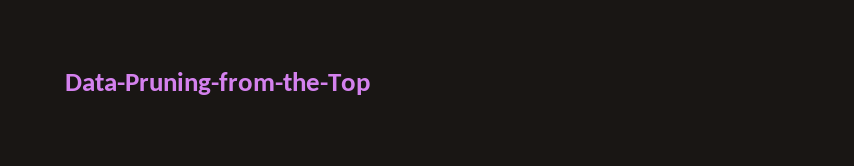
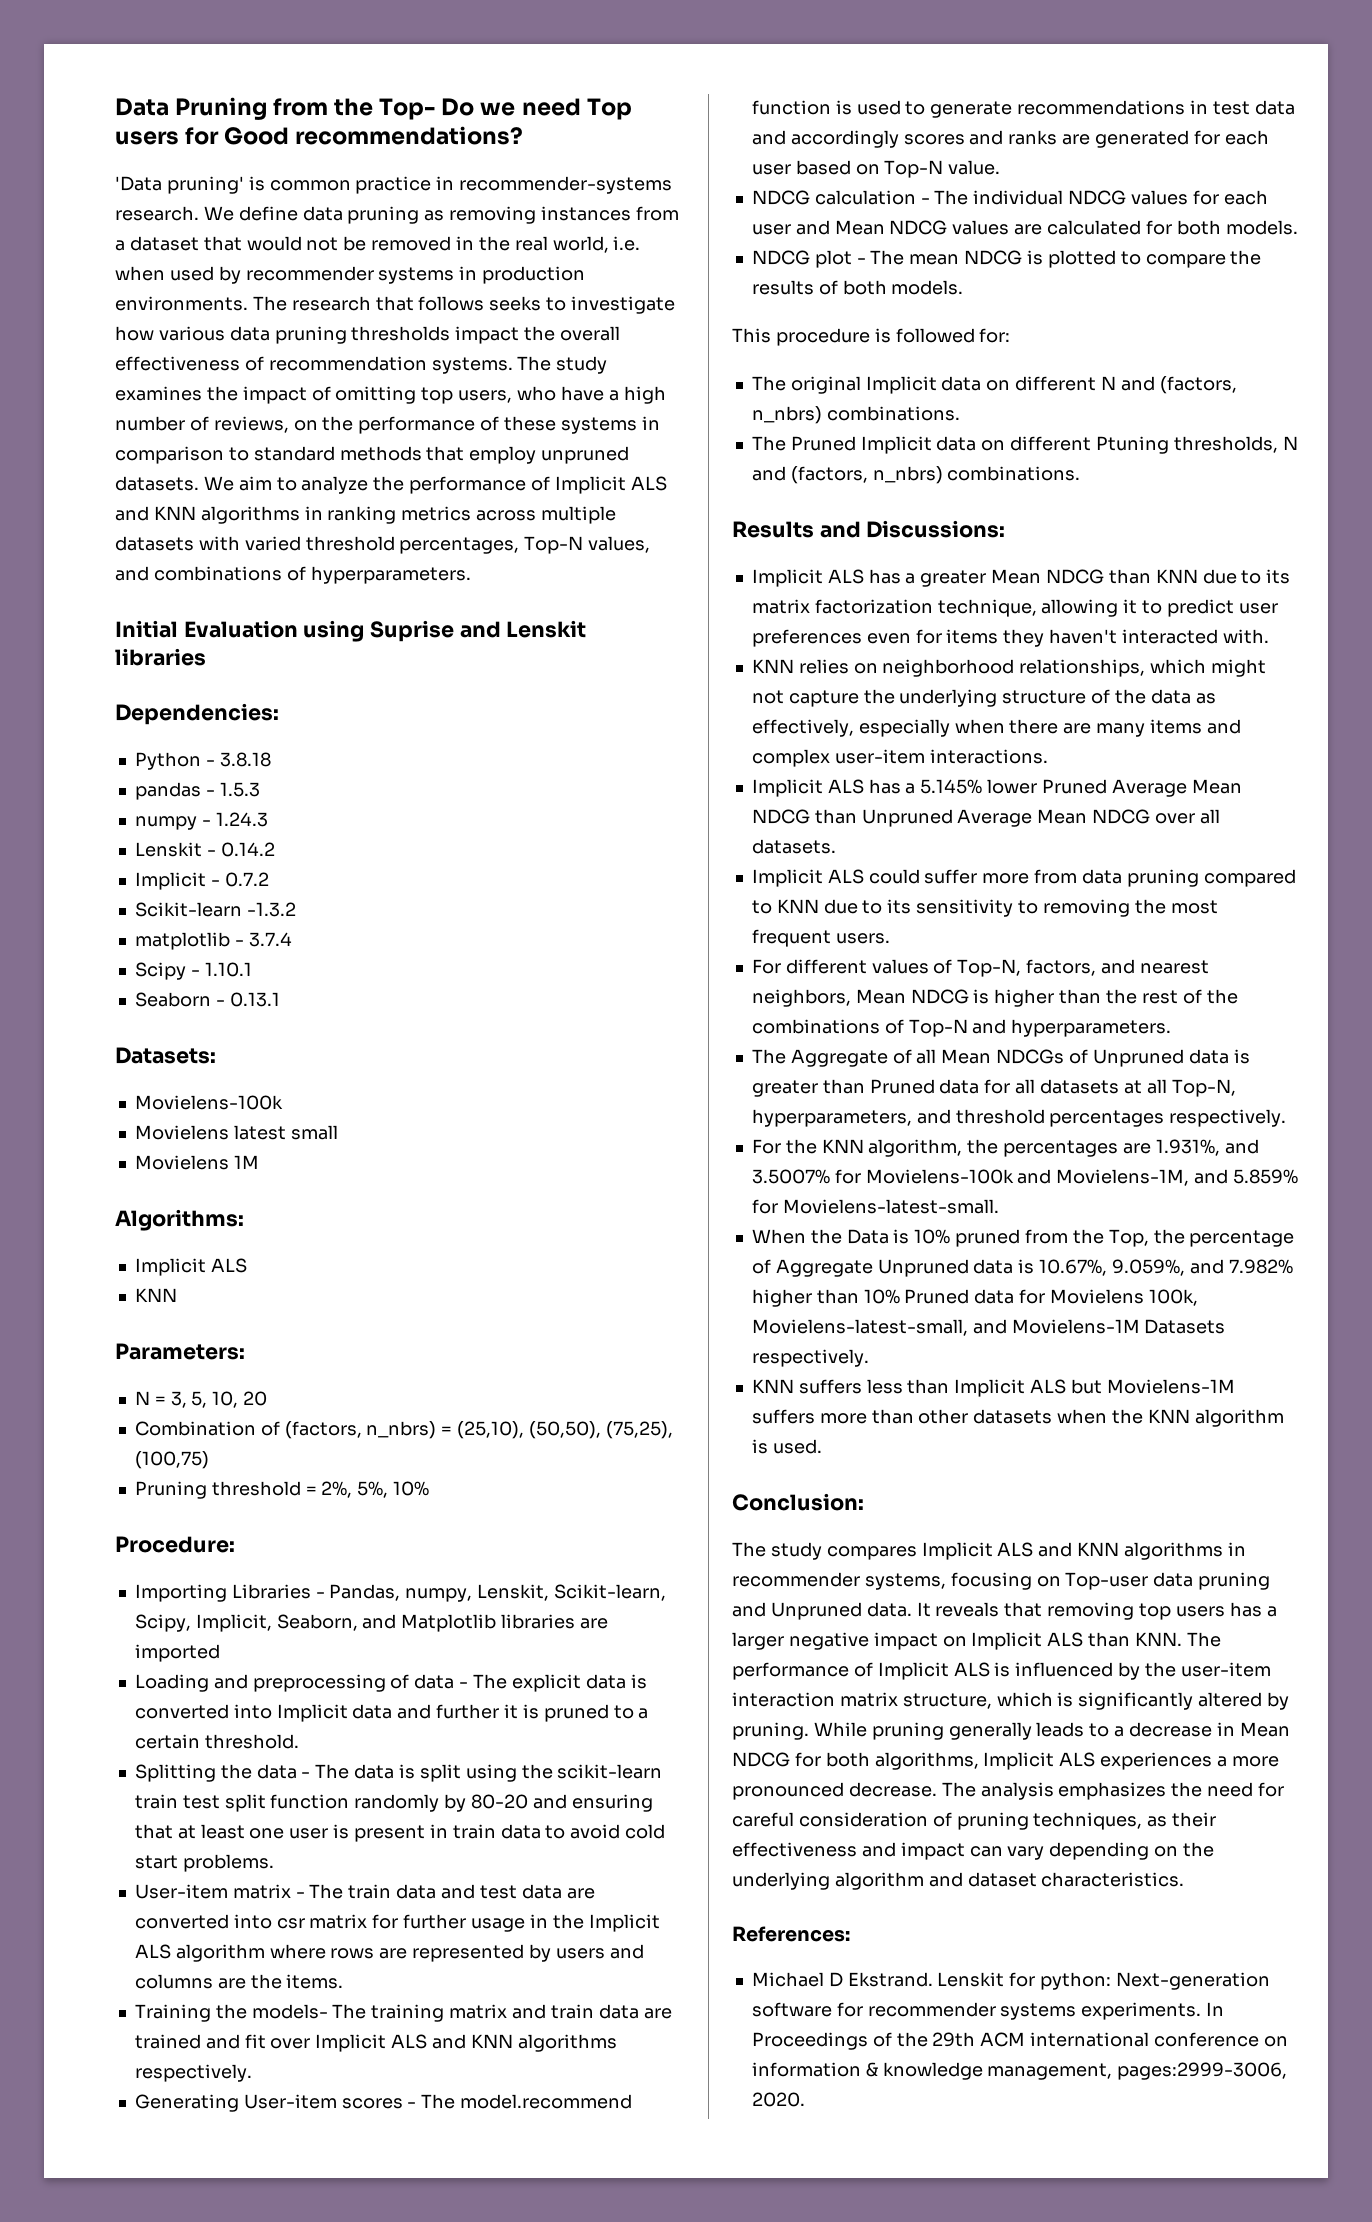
[65,72,370,95] Data-Pruning-from-the-Top -> [115,97,632,120] [115,126,524,145] [115,176,673,194] [115,206,679,224] [115,236,641,253] [115,266,586,284] [115,296,676,314] [115,326,621,344] [115,356,608,374] [115,386,666,404] [115,416,660,434] [115,446,630,464] [115,476,667,494] [115,506,617,524] [115,536,651,554] [115,566,471,584] [115,620,587,642] [115,648,206,666] [115,703,279,725] [134,752,271,770] [134,782,260,800] [134,812,268,830] [134,842,275,857] [134,872,269,890] [134,902,296,917] [134,932,292,950] [134,962,252,980] [134,992,280,1007] [115,1047,216,1064] [134,1095,283,1110] [134,1125,338,1140] [134,1155,259,1170] [115,1209,244,1231] [134,1258,247,1276] [134,1288,177,1302] [115,1343,245,1360] [134,1391,268,1408] [134,1421,673,1439] [134,1451,209,1469] [134,1481,430,1499] [115,1536,235,1553] [134,1584,666,1602] [134,1614,608,1632] [134,1644,220,1662] [134,1674,647,1692] [134,1704,649,1722] [134,1734,299,1749] [134,1764,663,1782] [134,1794,653,1812] [134,1824,666,1842] [134,1854,274,1872] [134,1884,595,1899] [134,1914,660,1932] [134,1944,644,1962] [134,1974,344,1989] [134,2004,672,2022] [134,2034,617,2052] [134,2064,252,2082] [134,2094,633,2112] [751,100,1295,118] [751,130,1269,148] [751,160,1001,178] [751,190,1268,205] [751,220,1298,235] [751,250,1262,268] [751,280,964,295] [732,328,1011,346] [751,376,1237,394] [751,406,960,424] [751,436,1298,454] [751,466,1081,484] [732,520,1006,538] [751,569,1291,587] [751,599,1278,617] [751,629,1269,647] [751,659,1266,677] [751,689,1216,707] [751,719,1241,737] [751,749,1048,767] [751,779,1242,797] [751,809,1220,827] [751,839,836,854] [751,869,1296,887] [751,899,1218,917] [751,929,890,947] [751,959,1209,977] [751,989,1238,1007] [751,1019,1172,1037] [751,1049,1250,1067] [751,1079,1236,1097] [751,1109,1287,1127] [751,1139,1259,1157] [751,1169,1298,1186] [751,1199,999,1214] [751,1229,1295,1247] [751,1259,1293,1277] [751,1289,1198,1307] [751,1319,1226,1336] [751,1349,869,1367] [751,1379,1235,1397] [751,1409,1284,1427] [751,1439,822,1454] [732,1493,864,1511] [732,1542,1246,1560] [732,1572,1271,1590] [732,1602,1277,1620] [732,1632,1221,1650] [732,1662,1271,1680] [732,1692,1290,1710] [732,1722,1290,1740] [732,1752,1279,1770] [732,1782,1285,1800] [732,1812,1217,1830] [732,1842,1215,1860] [732,1872,1185,1890] [732,1926,850,1942] [751,1972,1270,1990] [751,2002,1225,2020] [751,2032,1288,2050] [751,2062,1288,2080] [751,2092,805,2107] Data Pruning from the Top- Do we need Top users for Good recommendations? // 'Data pruning' is common practice in recommender-systems research. We define data pruning as removing instances from a dataset that would not be removed in the real world, i.e. when used by recommender systems in production environments. The research that follows seeks to investigate how various data pruning thresholds impact the overall effectiveness of recommendation systems. The study examines the impact of omitting top users, who have a high number of reviews, on the performance of these systems in comparison to standard methods that employ unpruned datasets. We aim to analyze the performance of Implicit ALS and KNN algorithms in ranking metrics across multiple datasets with varied threshold percentages, Top-N values, and combinations of hyperparameters. // Initial Evaluation using Suprise and Lenskit libraries // Dependencies: // Python - 3.8.18 // pandas - 1.5.3 // numpy - 1.24.3 // Lenskit - 0.14.2 // Implicit - 0.7.2 // Scikit-learn -1.3.2 // matplotlib - 3.7.4 // Scipy - 1.10.1 // Seaborn - 0.13.1 // Datasets: // Movielens-100k // Movielens latest small // Movielens 1M // Algorithms: // Implicit ALS // KNN // Parameters: // N = 3, 5, 10, 20 // Combination of (factors, n_nbrs) = (25,10), (50,50), (75,25), (100,75) // Pruning threshold = 2%, 5%, 10% // Procedure: // Importing Libraries - Pandas, numpy, Lenskit, Scikit-learn, Scipy, Implicit, Seaborn, and Matplotlib libraries are imported // Loading and preprocessing of data - The explicit data is converted into Implicit data and further it is pruned to a certain threshold. // Splitting the data - The data is split using the scikit-learn train test split function randomly by 80-20 and ensuring that at least one user is present in train data to avoid cold start problems. // User-item matrix - The train data and test data are converted into csr matrix for further usage in the Implicit ALS algorithm where rows are represented by users and columns are the items. // Training the models- The training matrix and train data are trained and fit over Implicit ALS and KNN algorithms respectively. // Generating User-item scores - The model.recommend function is used to generate recommendations in test data and accordingly scores and ranks are generated for each user based on Top-N value. // NDCG calculation - The individual NDCG values for each user and Mean NDCG values are calculated for both models. // NDCG plot - The mean NDCG is plotted to compare the results of both models. // This procedure is followed for: // The original Implicit data on different N and (factors, n_nbrs) combinations. // The Pruned Implicit data on different Ptuning thresholds, N and (factors, n_nbrs) combinations. // Results and Discussions: // Implicit ALS has a greater Mean NDCG than KNN due to its matrix factorization technique, allowing it to predict user preferences even for items they haven't interacted with. // KNN relies on neighborhood relationships, which might not capture the underlying structure of the data as effectively, especially when there are many items and complex user-item interactions. // Implicit ALS has a 5.145% lower Pruned Average Mean NDCG than Unpruned Average Mean NDCG over all datasets. // Implicit ALS could suffer more from data pruning compared to KNN due to its sensitivity to removing the most frequent users. // For different values of Top-N, factors, and nearest neighbors, Mean NDCG is higher than the rest of the combinations of Top-N and hyperparameters. // The Aggregate of all Mean NDCGs of Unpruned data is greater than Pruned data for all datasets at all Top-N, hyperparameters, and threshold percentages respectively. // For the KNN algorithm, the percentages are 1.931%, and 3.5007% for Movielens-100k and Movielens-1M, and 5.859% for Movielens-latest-small. // When the Data is 10% pruned from the Top, the percentage of Aggregate Unpruned data is 10.67%, 9.059%, and 7.982% higher than 10% Pruned data for Movielens 100k, Movielens-latest-small, and Movielens-1M Datasets respectively. // KNN suffers less than Implicit ALS but Movielens-1M suffers more than other datasets when the KNN algorithm is used. // Conclusion: // The study compares Implicit ALS and KNN algorithms in recommender systems, focusing on Top-user data pruning and Unpruned data. It reveals that removing top users has a larger negative impact on Implicit ALS than KNN. The performance of Implicit ALS is influenced by the user-item interaction matrix structure, which is significantly altered by pruning. While pruning generally leads to a decrease in Mean NDCG for both algorithms, Implicit ALS experiences a more pronounced decrease. The analysis emphasizes the need for careful consideration of pruning techniques, as their effectiveness and impact can vary depending on the underlying algorithm and dataset characteristics. // References: // Michael D Ekstrand. Lenskit for python: Next-generation software for recommender systems experiments. In Proceedings of the 29th ACM international conference on information & knowledge management, pages:2999-3006, 2020.

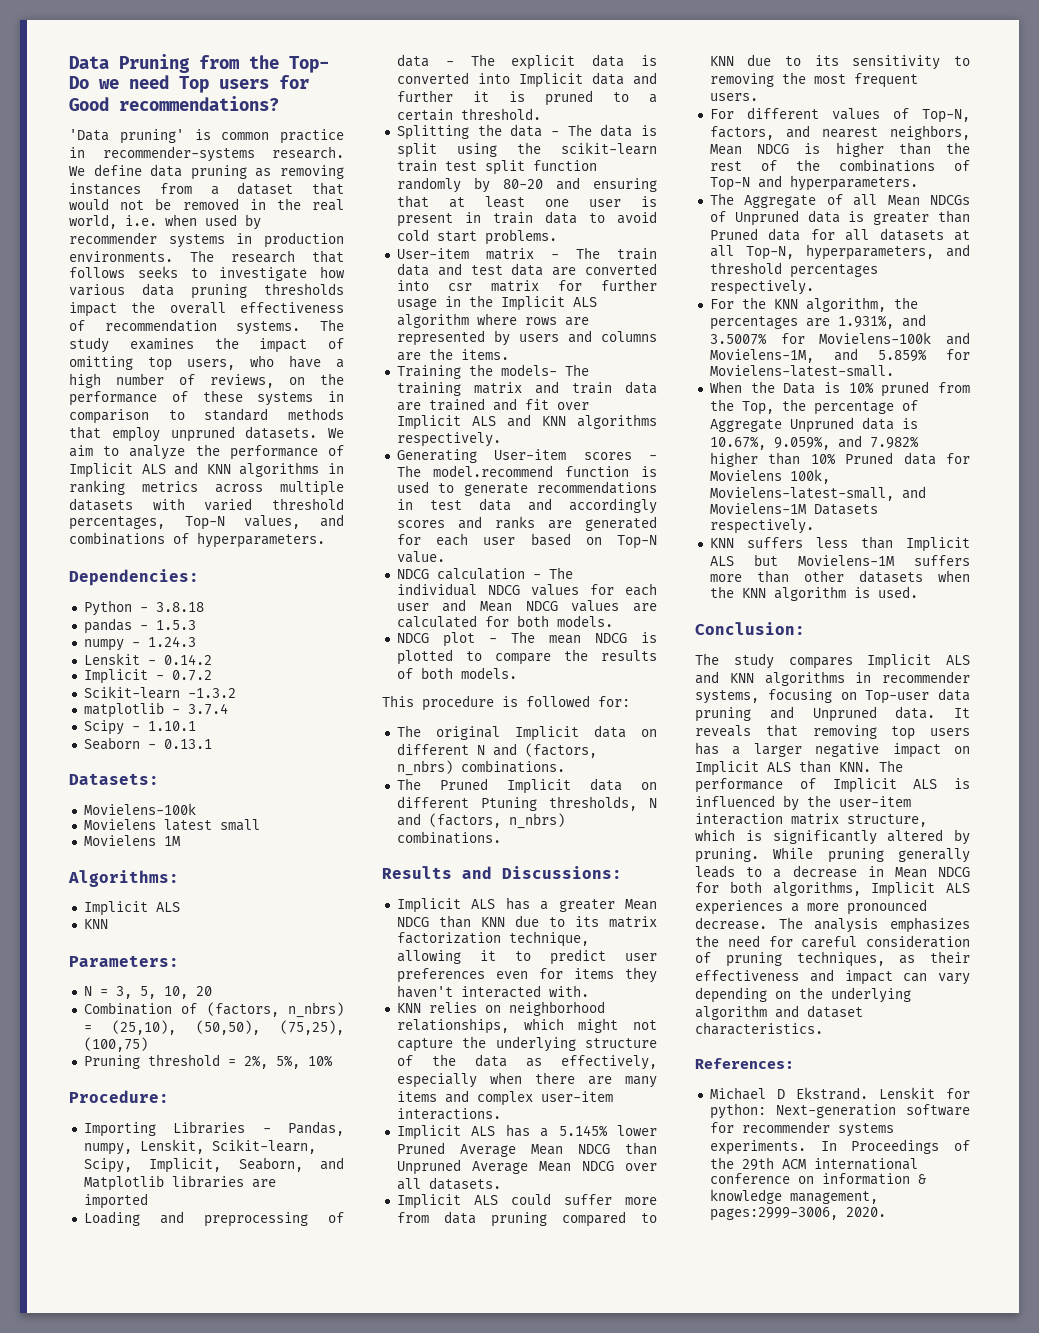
[115,620,587,642] [115,648,206,666] // Initial Evaluation using Suprise and Lenskit libraries -> (325, 540) none

